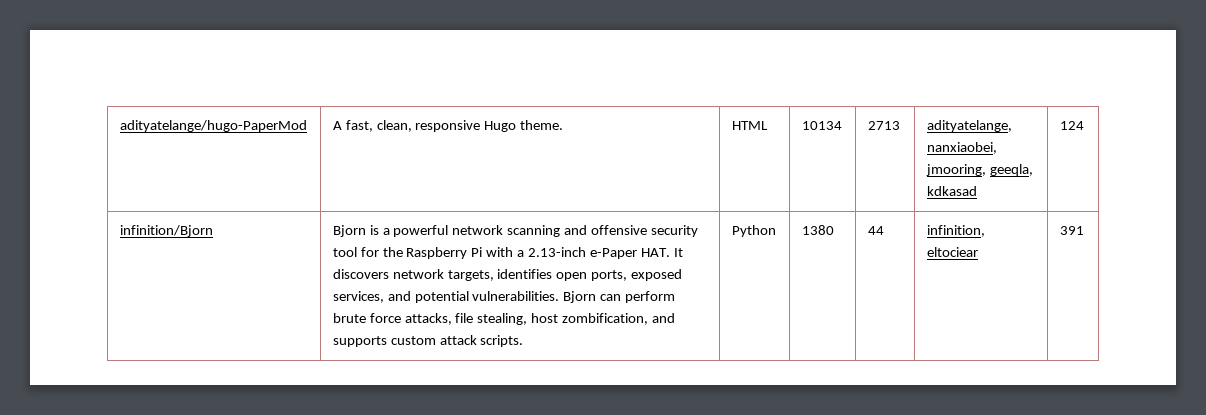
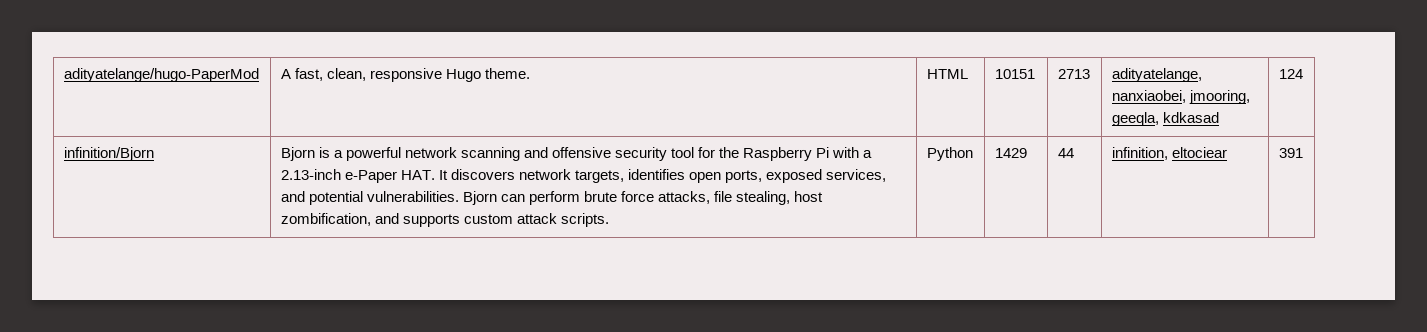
[801,121,842,130] 10134 -> [994,69,1035,79] 10151
[801,225,834,235] 1380 -> [994,148,1027,158] 1429

